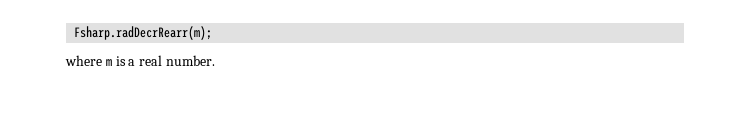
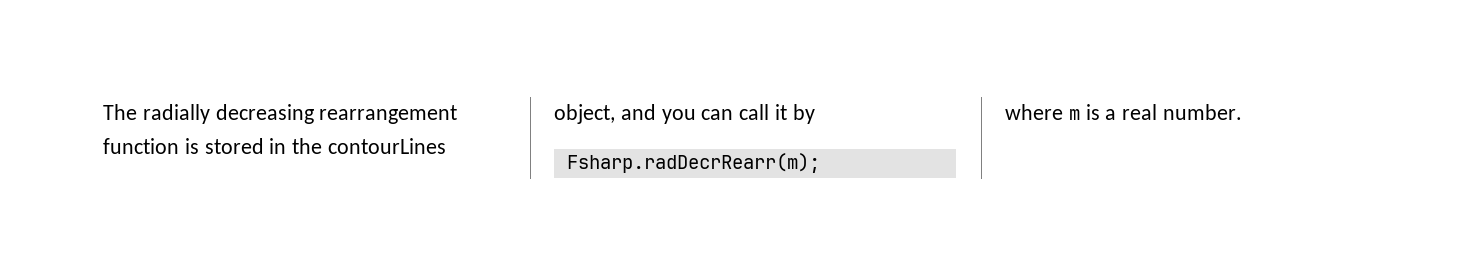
(74, 33) none -> [103,104,458,124] [103,138,447,154] [554,104,815,124] The radially decreasing rearrangement function is stored in the contourLines object, and you can call it by //

